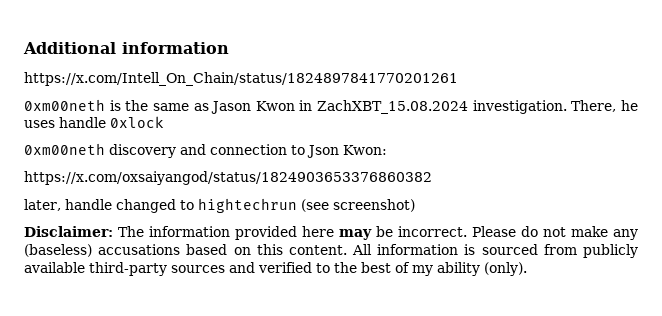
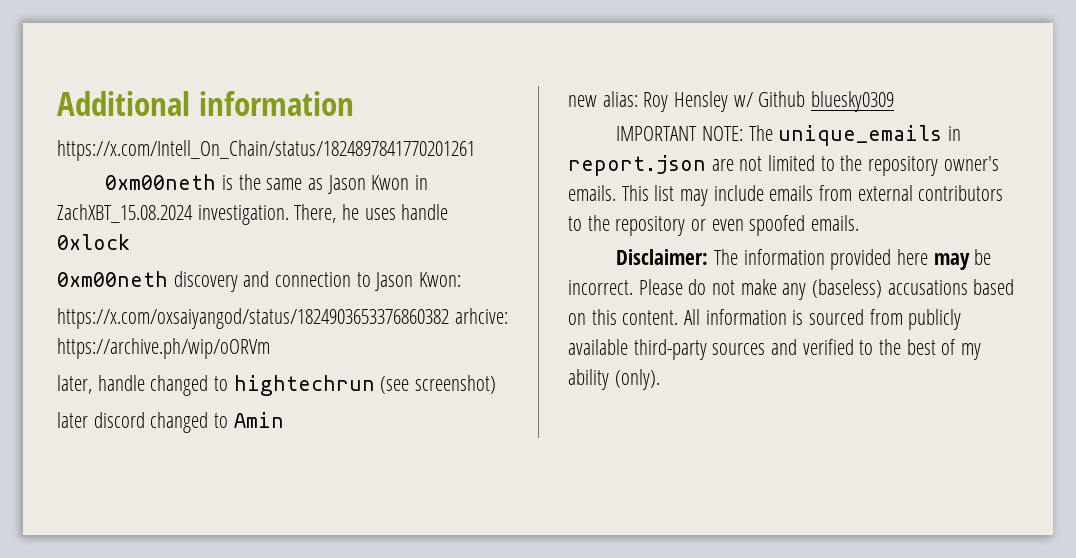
[307,145,339,158] Json -> [375,272,414,291] Jason
(432, 178) none -> [454,308,508,324] [57,338,270,359] arhcive: https://archive.ph/wip/oORVm
(415, 205) none -> [57,412,284,433] [568,91,895,112] [616,125,961,146] [568,155,999,176] [568,185,1004,206] [568,215,860,236] // later discord changed to Amin // new alias: Roy Hensley w/ Github bluesky0309 // IMPORTANT NOTE: The unique_emails in report.json are not limited to the repository owner's emails. This list may include emails from external contributors to the repository or even spoofed emails.

